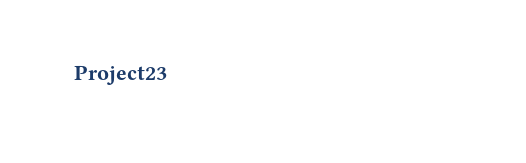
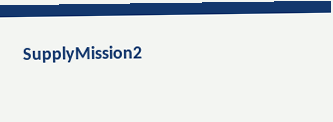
[74,65,167,85] Project23 -> [22,45,143,64] SupplyMission2

